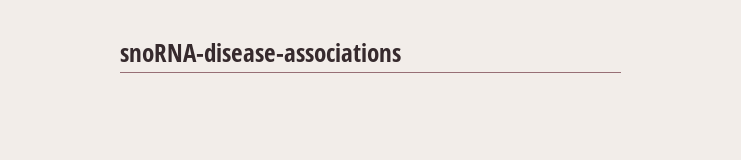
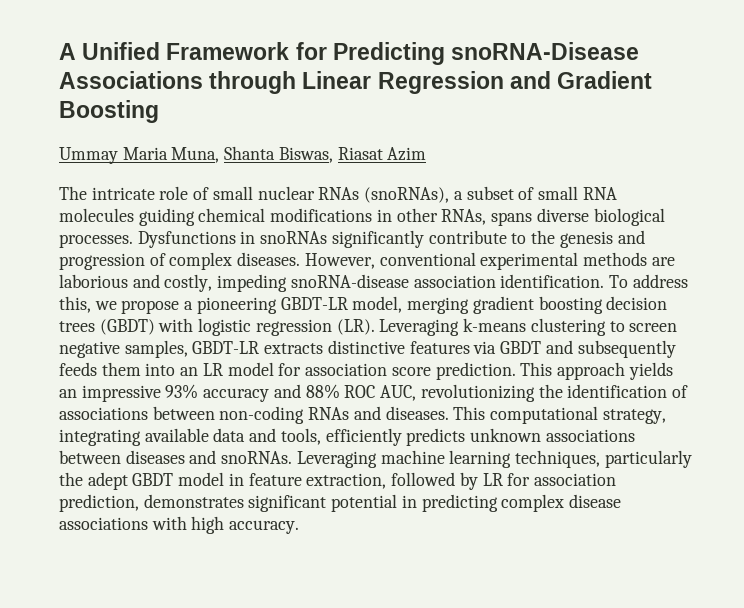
[120,43,401,62] snoRNA-disease-associations -> [59,42,640,65] [59,71,653,94] [59,100,159,123] [59,146,427,164] [59,186,617,203] [59,208,665,226] [59,230,645,248] [59,252,675,270] [59,274,688,292] [59,296,668,314] [59,318,678,336] [59,340,676,358] [59,362,673,380] [59,384,688,402] [59,406,666,424] [59,428,635,446] [59,450,692,468] [59,472,616,490] [59,494,622,512] [59,516,300,534] A Unified Framework for Predicting snoRNA-Disease Associations through Linear Regression and Gradient Boosting // Ummay Maria Muna, Shanta Biswas, Riasat Azim // The intricate role of small nuclear RNAs (snoRNAs), a subset of small RNA molecules guiding chemical modifications in other RNAs, spans diverse biological processes. Dysfunctions in snoRNAs significantly contribute to the genesis and progression of complex diseases. However, conventional experimental methods are laborious and costly, impeding snoRNA-disease association identification. To address this, we propose a pioneering GBDT-LR model, merging gradient boosting decision trees (GBDT) with logistic regression (LR). Leveraging k-means clustering to screen negative samples, GBDT-LR extracts distinctive features via GBDT and subsequently feeds them into an LR model for association score prediction. This approach yields an impressive 93% accuracy and 88% ROC AUC, revolutionizing the identification of associations between non-coding RNAs and diseases. This computational strategy, integrating available data and tools, efficiently predicts unknown associations between diseases and snoRNAs. Leveraging machine learning techniques, particularly the adept GBDT model in feature extraction, followed by LR for association prediction, demonstrates significant potential in predicting complex disease associations with high accuracy.

